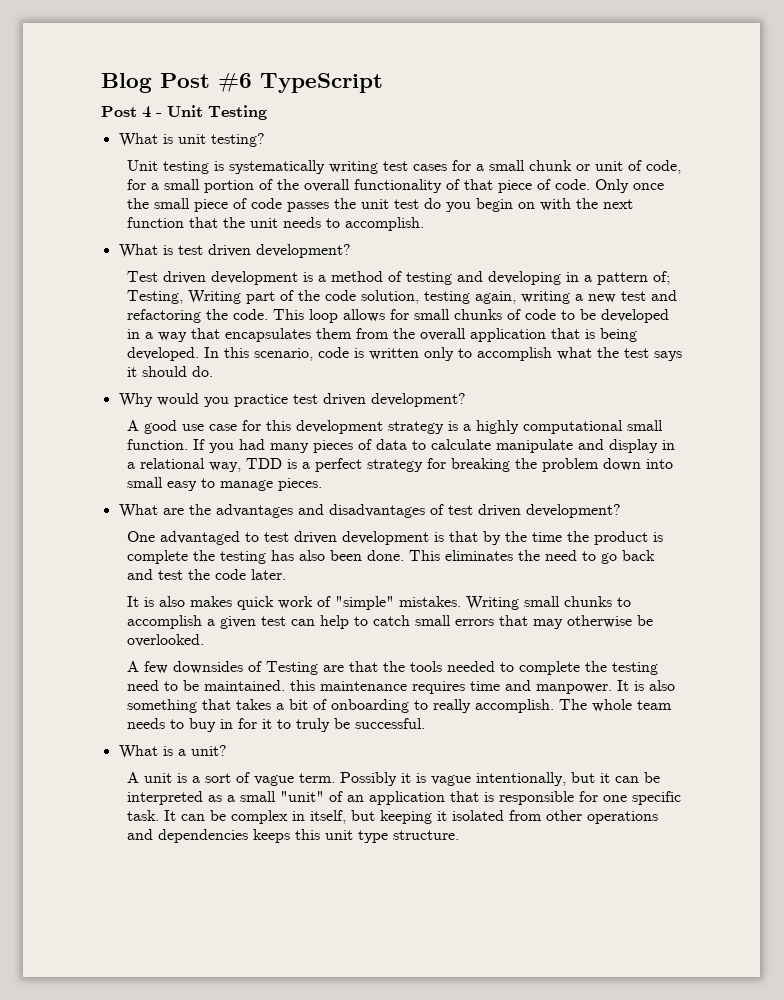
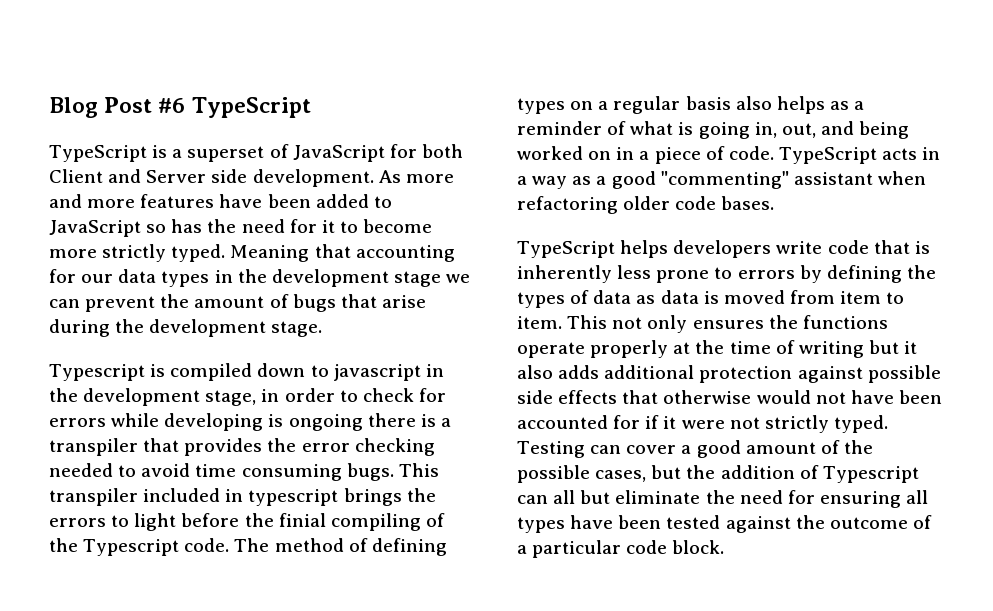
[101,105,267,120] [118,133,265,147] [126,160,681,174] [126,179,664,193] [126,198,633,212] [126,217,424,231] [118,244,351,258] [126,271,670,285] [126,290,677,304] [126,309,669,323] [126,328,637,342] [126,347,682,361] [126,366,213,377] [118,393,466,407] [126,420,663,434] [126,439,675,453] [126,458,673,472] [126,477,322,491] [118,504,621,518] [126,531,663,545] [126,550,655,564] [126,569,286,580] [126,596,631,610] [126,615,653,629] [126,634,204,647] [126,661,658,675] [126,680,675,694] [126,699,672,713] [126,718,425,732] [118,745,227,759] [126,772,660,786] [126,791,681,805] [126,810,658,824] [126,829,459,843] Post 4 - Unit Testing // What is unit testing? // Unit testing is systematically writing test cases for a small chunk or unit of code, for a small portion of the overall functionality of that piece of code. Only once the small piece of code passes the unit test do you begin on with the next function that the unit needs to accomplish. // What is test driven development? // Test driven development is a method of testing and developing in a pattern of; Testing, Writing part of the code solution, testing again, writing a new test and refactoring the code. This loop allows for small chunks of code to be developed in a way that encapsulates them from the overall application that is being developed. In this scenario, code is written only to accomplish what the test says it should do. // Why would you practice test driven development? // A good use case for this development strategy is a highly computational small function. If you had many pieces of data to calculate manipulate and display in a relational way, TDD is a perfect strategy for breaking the problem down into small easy to manage pieces. // What are the advantages and disadvantages of test driven development? // One advantaged to test driven development is that by the time the product is complete the testing has also been done. This eliminates the need to go back and test the code later. // It is also makes quick work of "simple" mistakes. Writing small chunks to accomplish a given test can help to catch small errors that may otherwise be overlooked. // A few downsides of Testing are that the tools needed to complete the testing need to be maintained. this maintenance requires time and manpower. It is also something that takes a bit of onboarding to really accomplish. The whole team needs to buy in for it to truly be successful. // What is a unit? // A unit is a sort of vague term. Possibly it is vague intentionally, but it can be interpreted as a small "unit" of an application that is responsible for one specific task. It can be complex in itself, but keeping it isolated from other operations and dependencies keeps this unit type structure. -> [49,144,463,162] [49,169,454,187] [49,194,392,208] [49,219,433,237] [49,244,455,262] [49,269,471,287] [49,294,426,312] [49,319,323,337] [49,363,444,381] [49,388,446,406] [49,413,451,431] [49,438,435,456] [49,463,439,481] [49,488,436,506] [49,513,445,531] [49,538,447,556] [517,96,865,114] [517,121,910,139] [517,146,941,164] [517,171,926,189] [517,196,775,214] [517,240,930,258] [517,265,936,283] [517,290,905,308] [517,315,888,333] [517,340,918,358] [517,365,941,383] [517,390,942,404] [517,415,888,433] [517,440,873,458] [517,465,919,483] [517,490,929,508] [517,515,932,533] [517,540,725,558] TypeScript is a superset of JavaScript for both Client and Server side development. As more and more features have been added to JavaScript so has the need for it to become more strictly typed. Meaning that accounting for our data types in the development stage we can prevent the amount of bugs that arise during the development stage. // Typescript is compiled down to javascript in the development stage, in order to check for errors while developing is ongoing there is a transpiler that provides the error checking needed to avoid time consuming bugs. This transpiler included in typescript brings the errors to light before the finial compiling of the Typescript code. The method of defining types on a regular basis also helps as a reminder of what is going in, out, and being worked on in a piece of code. TypeScript acts in a way as a good "commenting" assistant when refactoring older code bases. // TypeScript helps developers write code that is inherently less prone to errors by defining the types of data as data is moved from item to item. This not only ensures the functions operate properly at the time of writing but it also adds additional protection against possible side effects that otherwise would not have been accounted for if it were not strictly typed. Testing can cover a good amount of the possible cases, but the addition of Typescript can all but eliminate the need for ensuring all types have been tested against the outcome of a particular code block.

